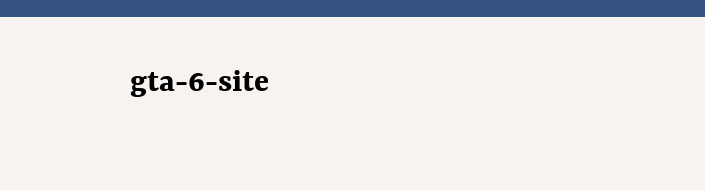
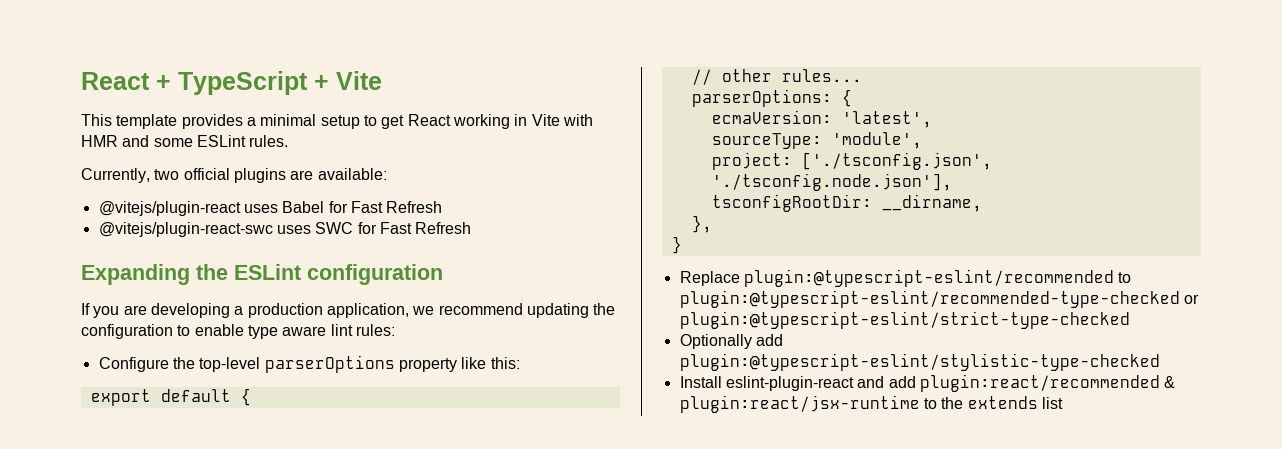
[130,70,269,97] gta-6-site -> [81,71,382,95] [81,114,593,129] [81,135,289,147] [81,168,387,183] [98,201,443,216] [98,222,472,237] [81,264,443,285] [81,303,616,318] [81,324,395,339] [98,355,520,373] [90,388,251,406] [691,69,862,85] [691,89,852,107] [711,110,932,128] [711,132,922,149] [711,152,992,170] [711,173,952,191] [711,194,982,212] [691,215,712,233] [671,236,682,254] [679,269,1132,287] [679,290,1199,308] [679,311,1130,329] [679,334,783,349] [679,353,1160,371] [679,374,1176,392] [679,395,1063,413] React + TypeScript + Vite // This template provides a minimal setup to get React working in Vite with HMR and some ESLint rules. // Currently, two official plugins are available: // @vitejs/plugin-react uses Babel for Fast Refresh // @vitejs/plugin-react-swc uses SWC for Fast Refresh // Expanding the ESLint configuration // If you are developing a production application, we recommend updating the configuration to enable type aware lint rules: // Configure the top-level parserOptions property like this: // export default { // // other rules... // parserOptions: { // ecmaVersion: 'latest', // sourceType: 'module', // project: ['./tsconfig.json', './tsconfig.node.json'], // tsconfigRootDir: __dirname, // }, // } // Replace plugin:@typescript-eslint/recommended to plugin:@typescript-eslint/recommended-type-checked or plugin:@typescript-eslint/strict-type-checked // Optionally add plugin:@typescript-eslint/stylistic-type-checked // Install eslint-plugin-react and add plugin:react/recommended & plugin:react/jsx-runtime to the extends list

